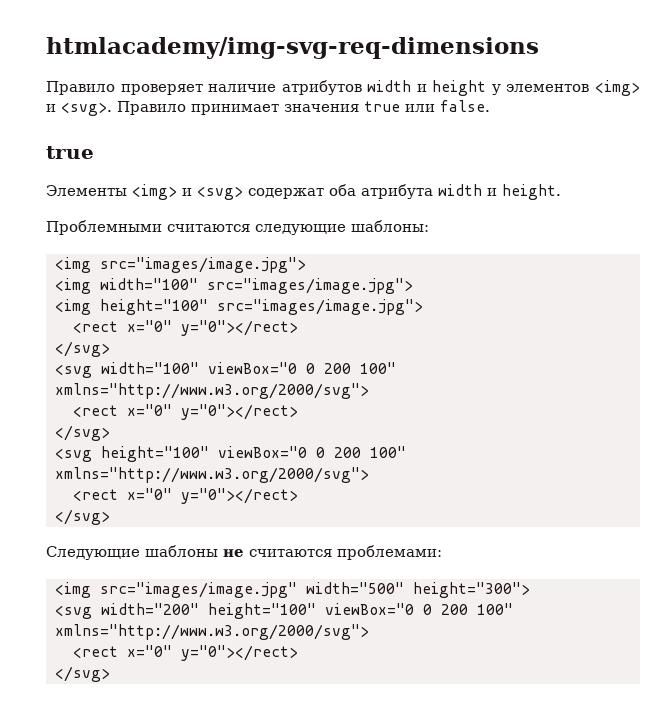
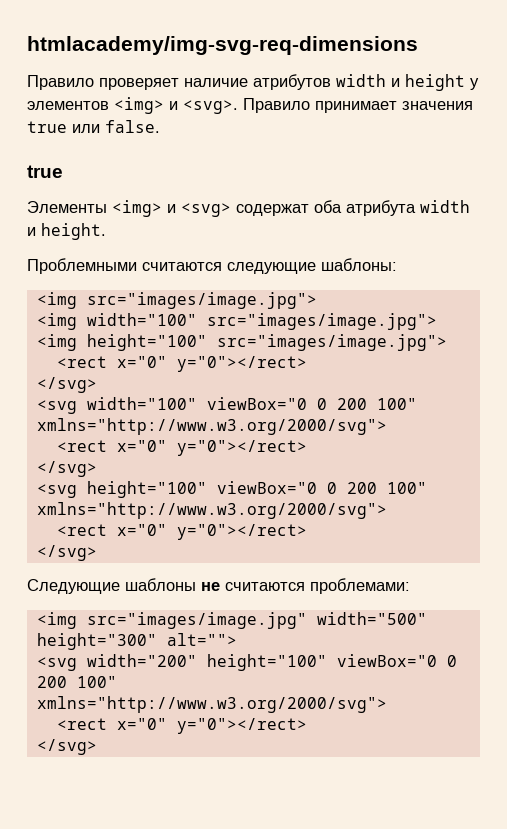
[412,582,530,598] height="300"> -> [36,633,237,650] height="300" alt="">

